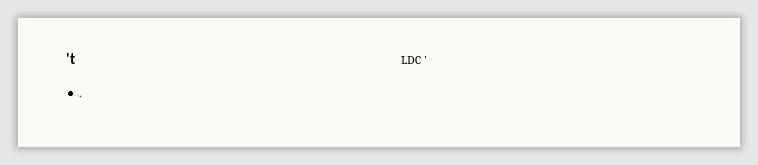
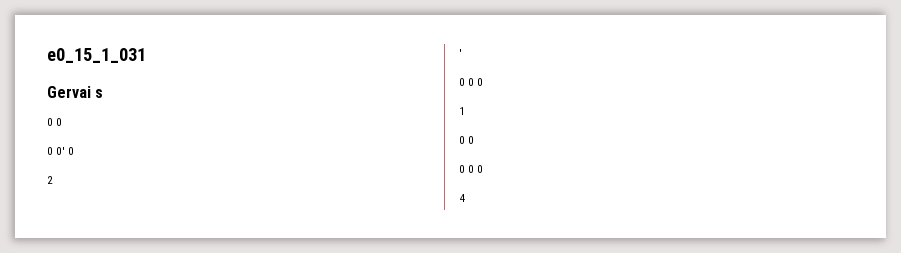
[66,53,75,64] [79,95,82,97] [401,56,428,64] 't // . // LDC ' -> [47,48,146,63] [47,86,104,98] [47,118,63,126] [47,147,75,155] [47,176,53,184] [459,49,462,57] [459,78,484,86] [459,107,465,115] [459,136,475,144] [459,165,484,173] [459,194,465,202] e0_15_1_031 // Gervai s // 0 0 // 0 0' 0 // 2 // ' // 0 0 0 // 1 // 0 0 // 0 0 0 // 4

